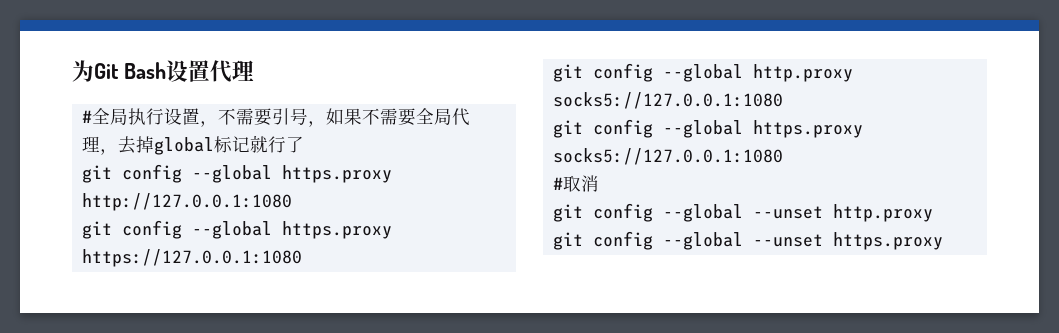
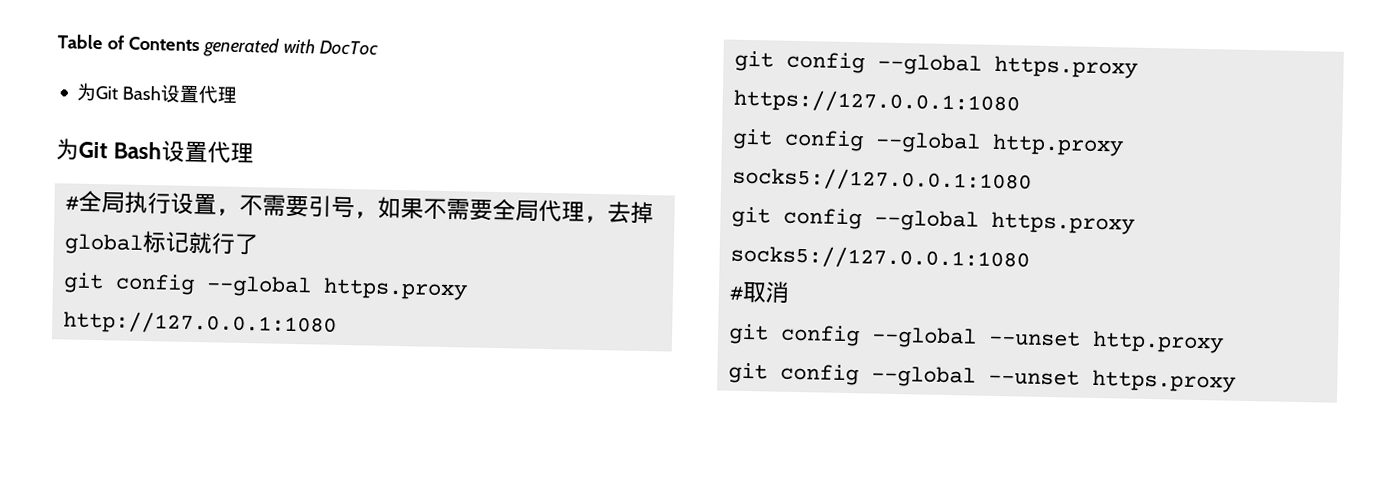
(72, 71) none -> [57,34,378,58] [76,82,238,104] Table of Contents generated with DocToc // 为Git Bash设置代理 //

